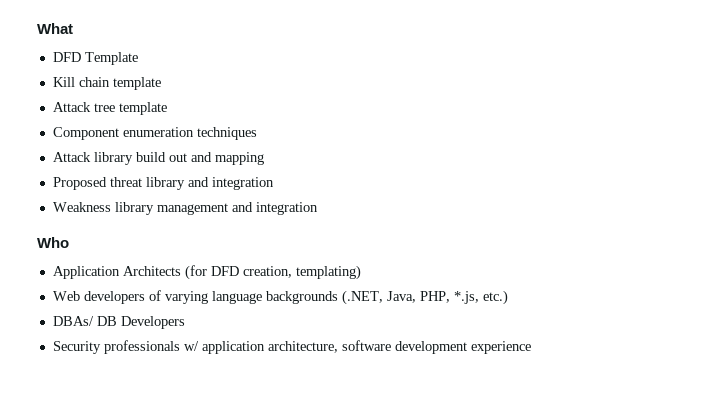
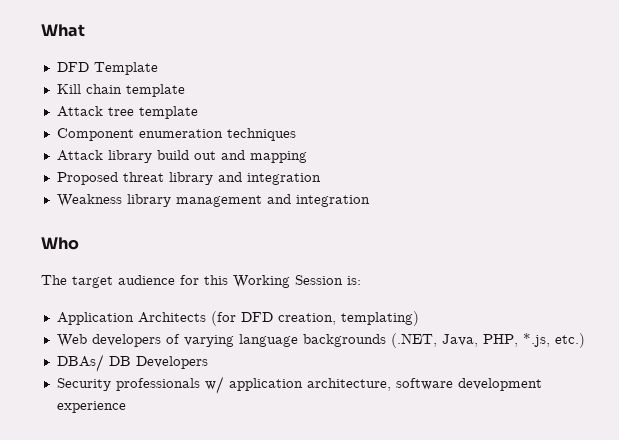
(69, 242) none -> [41,275,361,288] // The target audience for this Working Session is:

